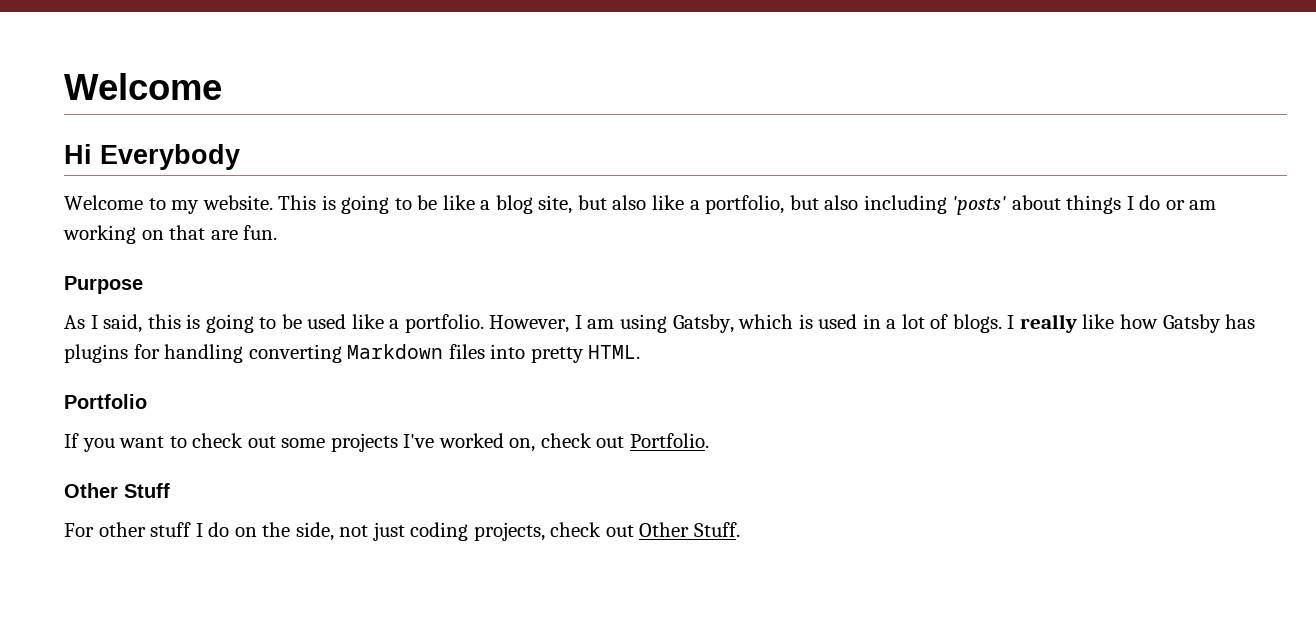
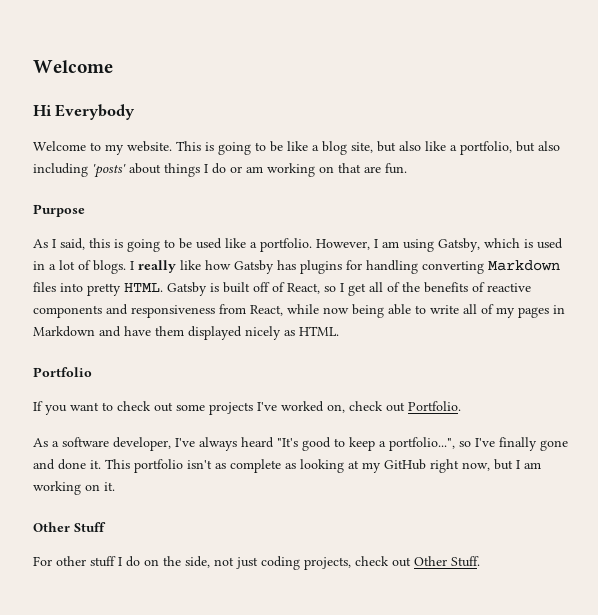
(641, 352) none -> [167,282,531,296] [33,304,565,318] [33,326,339,340] Gatsby is built off of React, so I get all of the benefits of reactive components and responsiveness from React, while now being able to write all of my pages in Markdown and have them displayed nicely as HTML.
(709, 440) none -> [33,437,568,451] [33,459,541,473] [33,481,115,495] // As a software developer, I've always heard "It's good to keep a portfolio...", so I've finally gone and done it. This portfolio isn't as complete as looking at my GitHub right now, but I am working on it.

